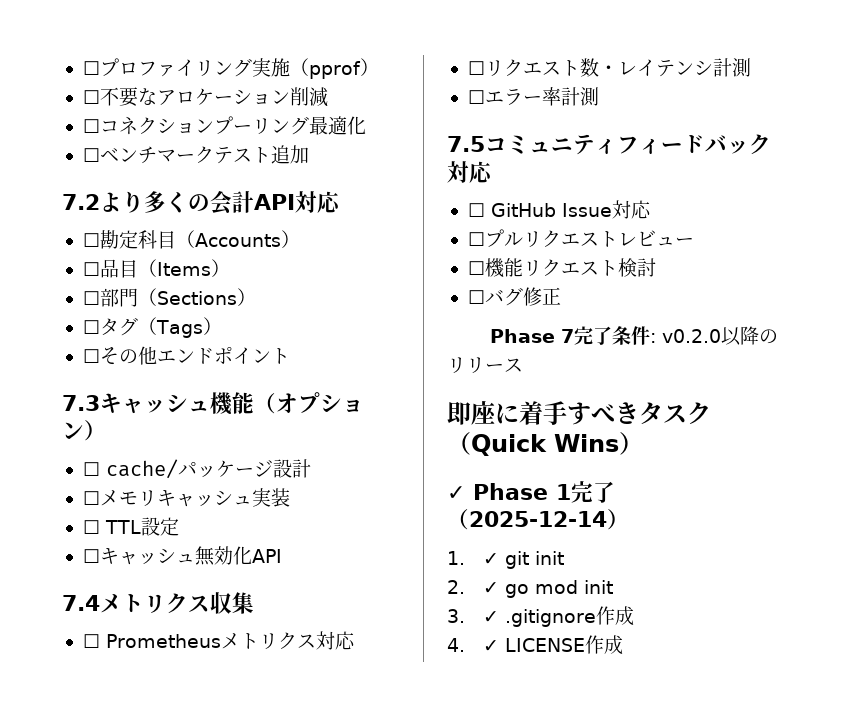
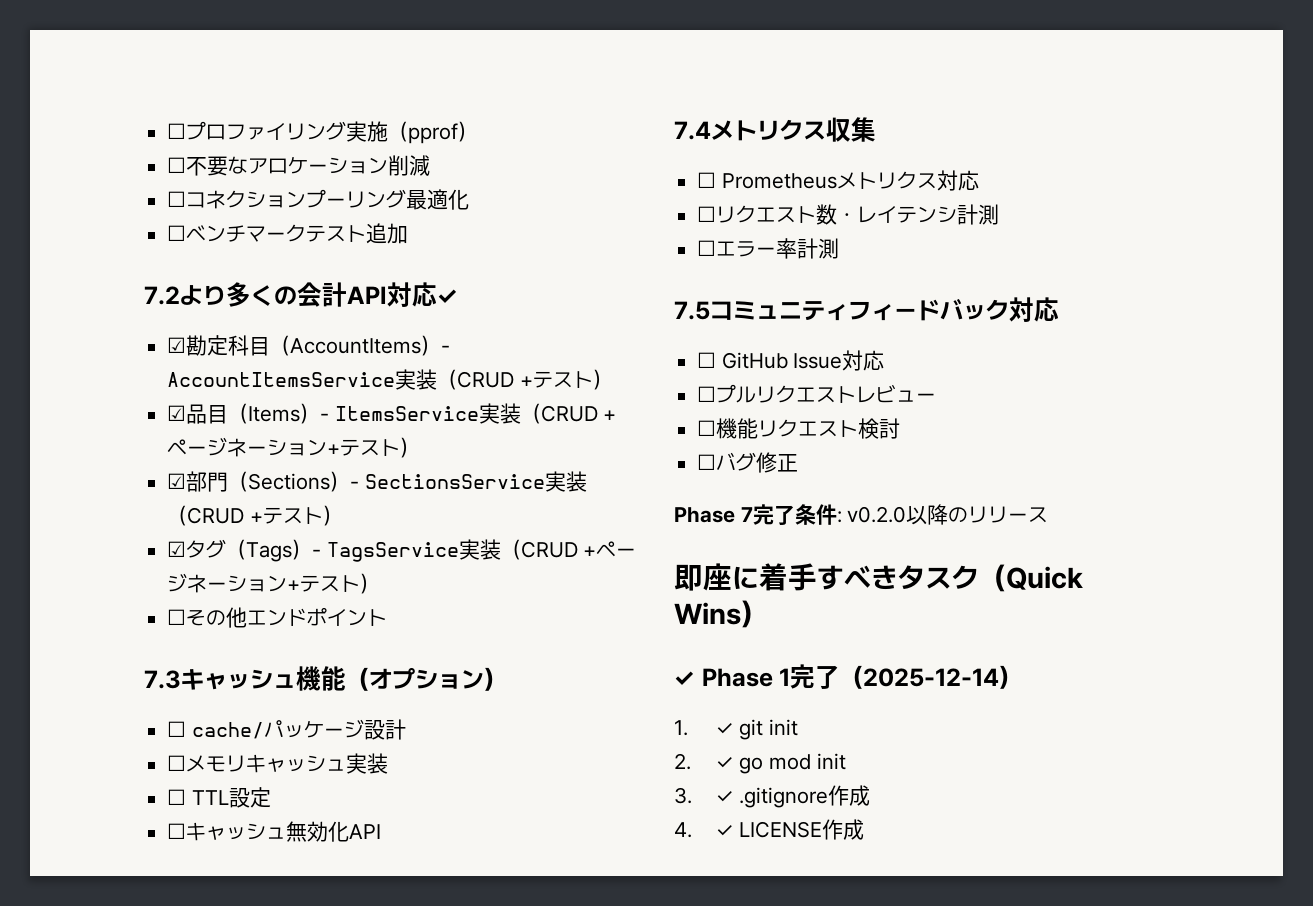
[82,233,100,247] // ☐ -> [437,289,458,304] [167,337,187,353] ✓ // ☑
[194,230,300,248] [82,262,100,276] Accounts） // ☐ -> [290,335,451,356] [167,369,613,390] [167,405,187,421] AccountItems）- AccountItemsService実装（CRUD +テスト） // ☑
[82,288,256,307] [82,317,203,338] // ☐部門（Sections） // ☐タグ（Tags -> [320,403,617,424] [167,437,421,458] [167,471,587,492] [167,505,343,526] [167,539,637,562] [167,573,361,593] - ItemsService実装（CRUD +ページネーション+テスト） // ☑部門（Sections）- SectionsService実装（CRUD +テスト） // ☑タグ（Tags）- TagsService実装（CRUD +ページネーション+テスト

